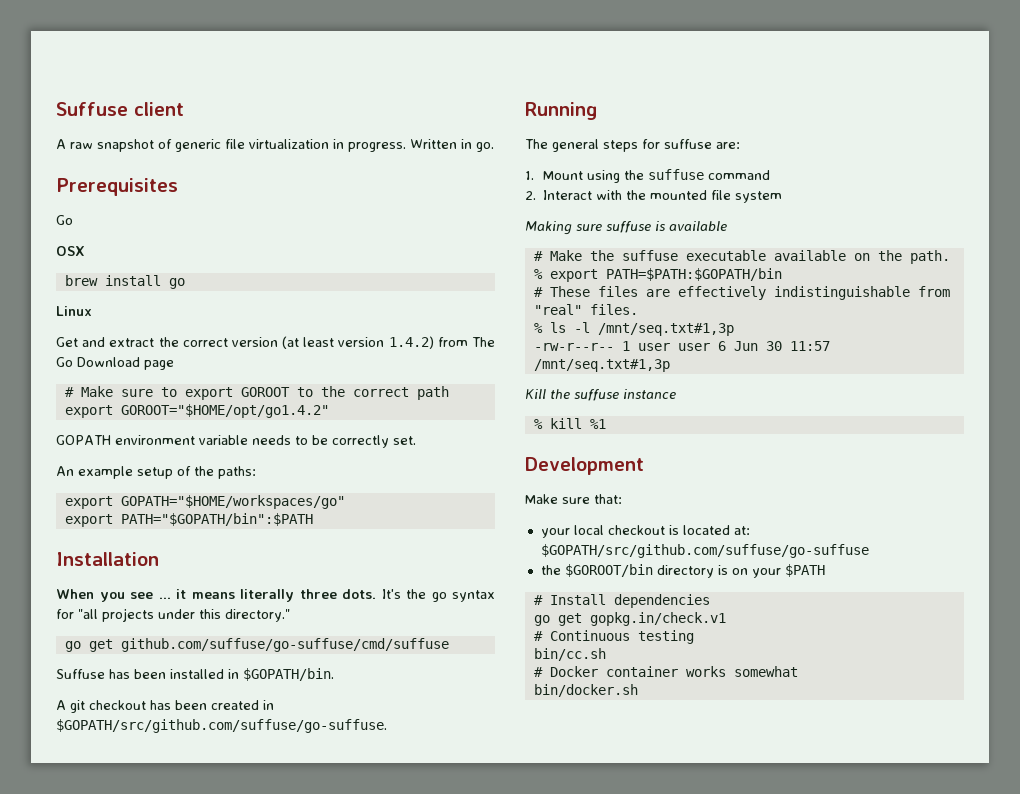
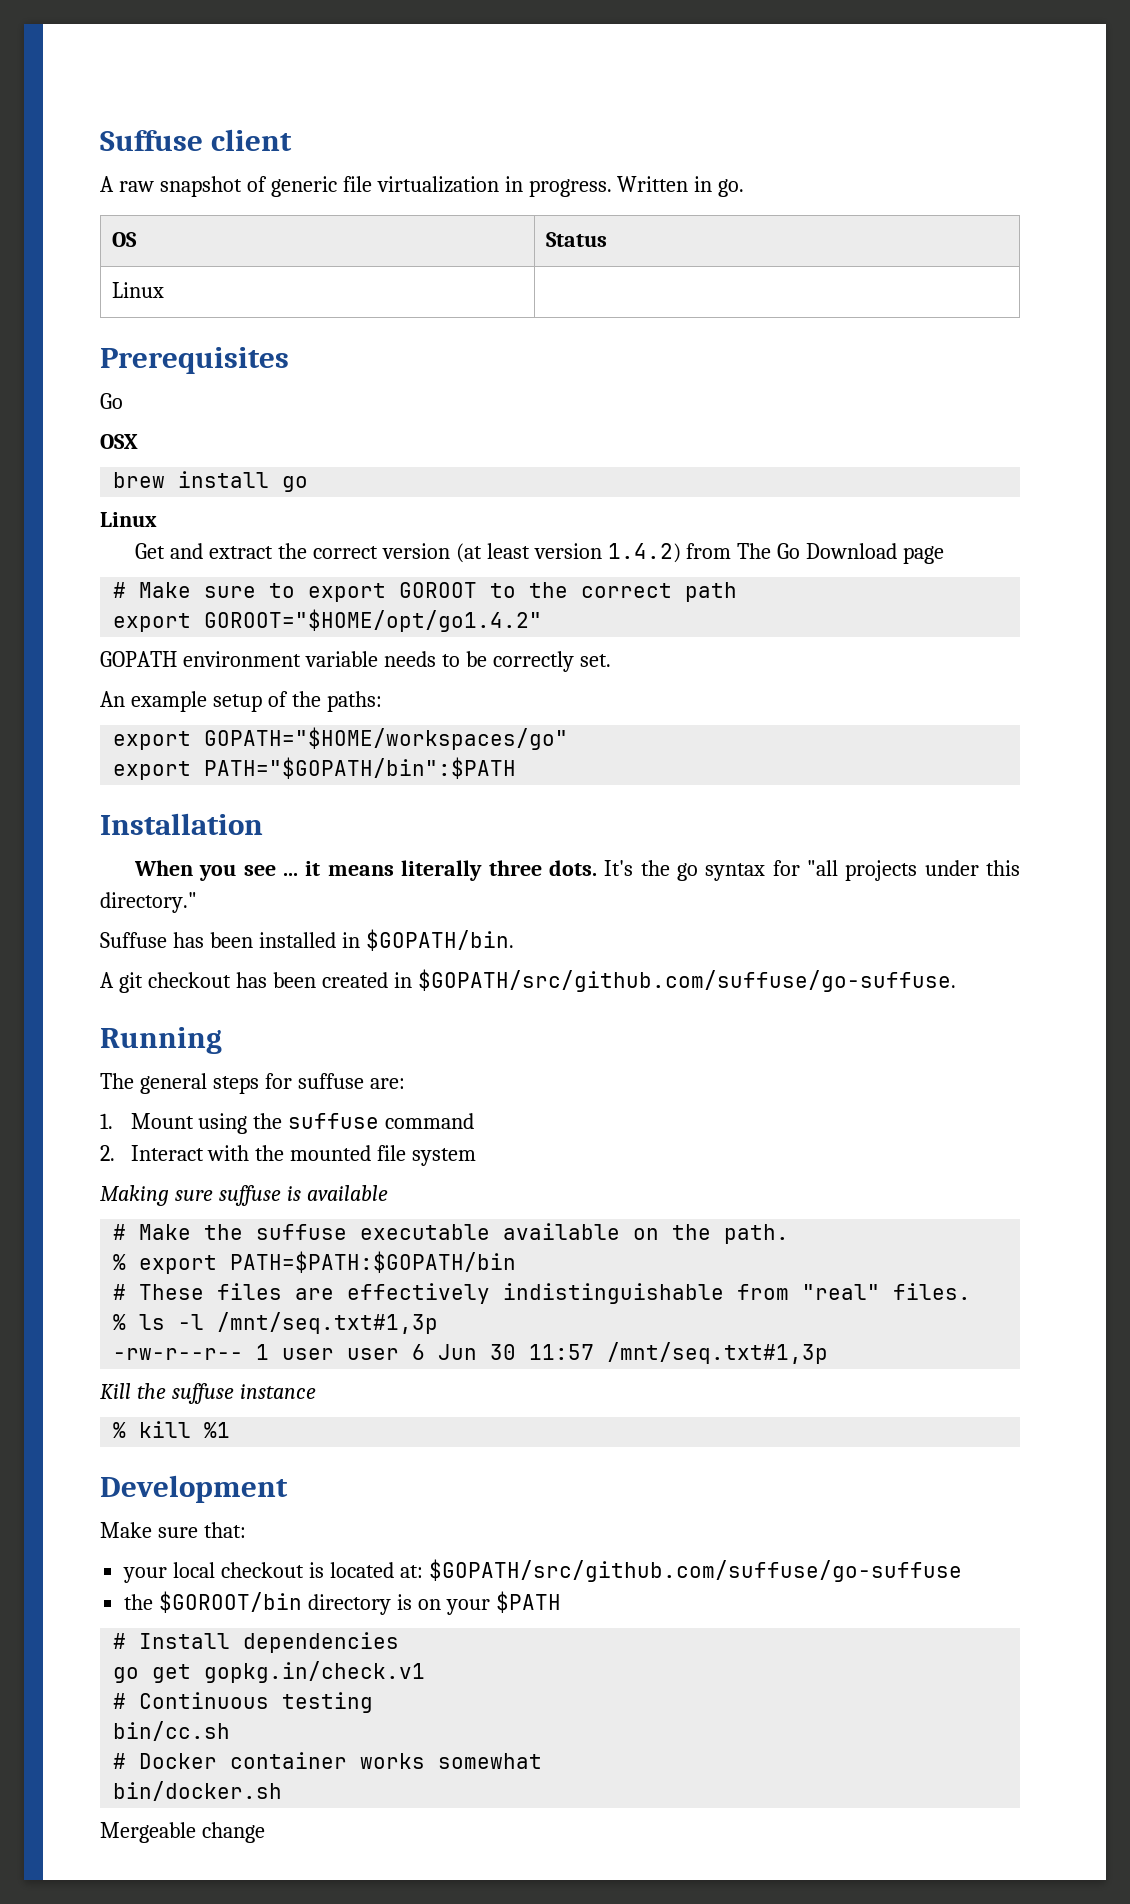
(494, 147) none -> [112,232,138,247] [546,232,608,247] [112,282,165,298] // OS | Status // Linux |
[64,638,449,652] // go get github.com/suffuse/go-suffuse/cmd/suffuse -> (197, 902) none
(638, 690) none -> [100,1822,265,1843] // Mergeable change

